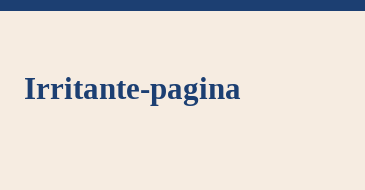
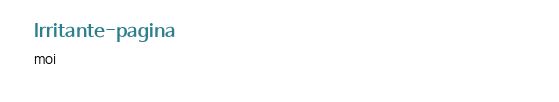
(241, 91) none -> [34,54,56,64] // moi

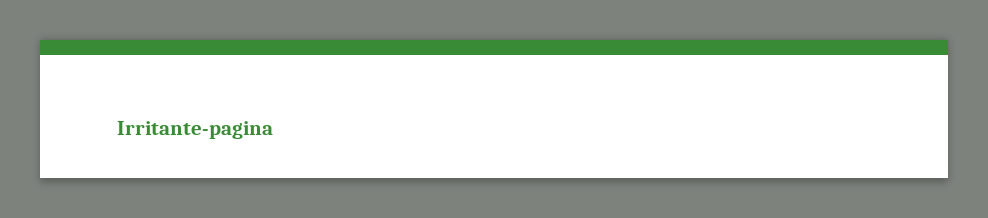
[34,54,56,64] // moi -> (273, 130) none

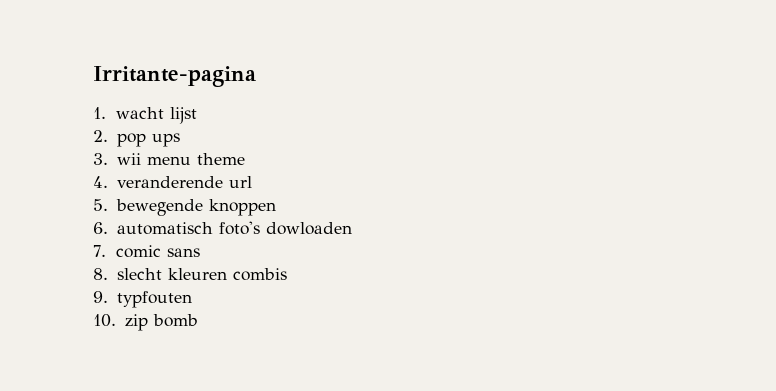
(273, 130) none -> [93,107,197,124] [93,130,180,147] [93,153,245,165] [93,176,252,188] [93,199,276,216] [93,221,352,235] [93,245,200,258] [93,268,287,281] [93,291,192,308] [93,314,198,331] // 1. wacht lijst // 2. pop ups // 3. wii menu theme // 4. veranderende url // 5. bewegende knoppen // 6. automatisch foto's dowloaden // 7. comic sans // 8. slecht kleuren combis // 9. typfouten // 10. zip bomb

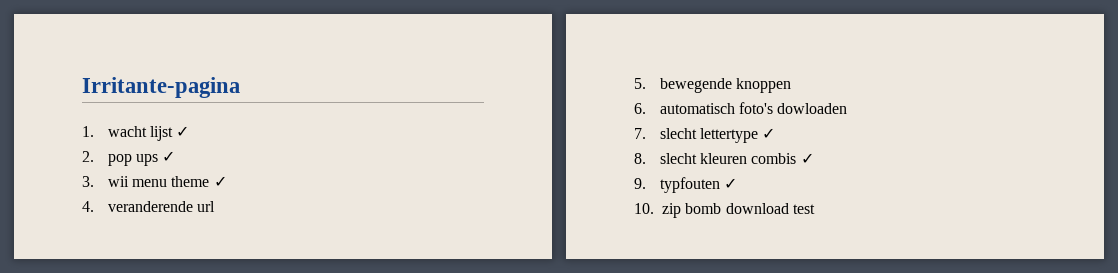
(197, 115) none -> [176,126,190,137] ✓
(180, 140) none -> [162,151,176,162] ✓
(245, 159) none -> [213,176,227,187] ✓
[115,245,200,258] comic sans -> [659,128,776,143] slecht lettertype ✓
(287, 274) none -> [800,153,814,164] ✓
(192, 299) none -> [724,178,738,189] ✓
(198, 320) none -> [725,203,815,214] download test

